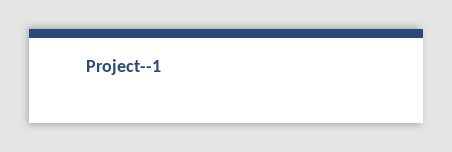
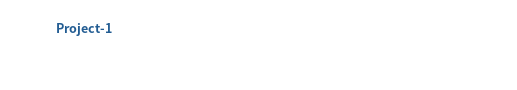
[86,59,161,75] Project--1 -> [56,23,112,36] Project-1

